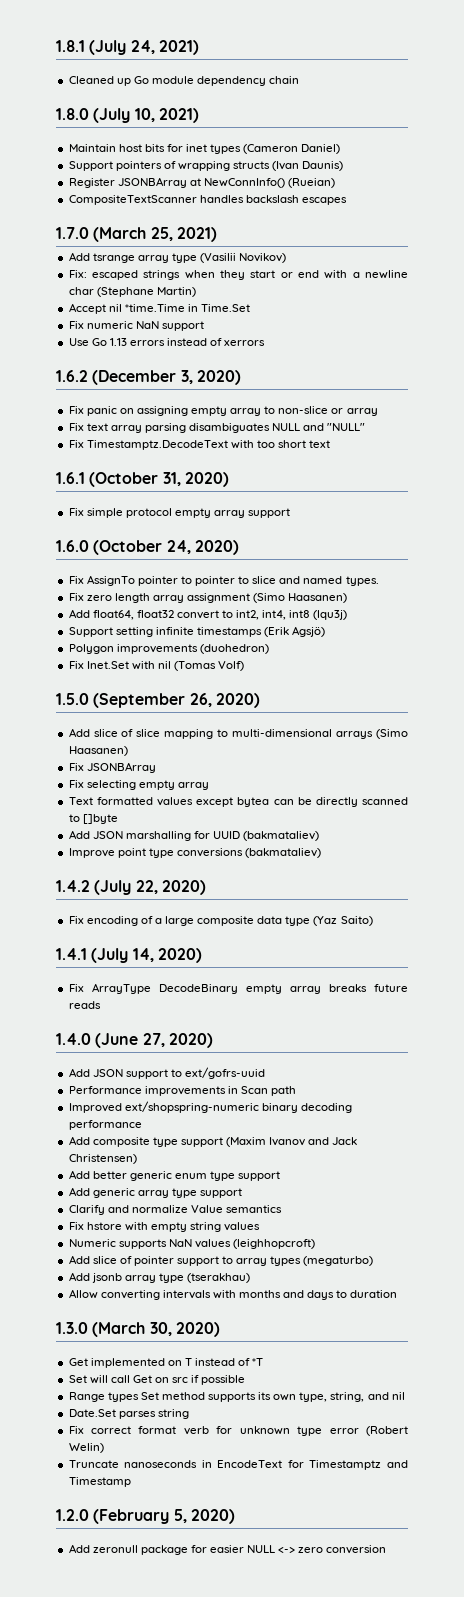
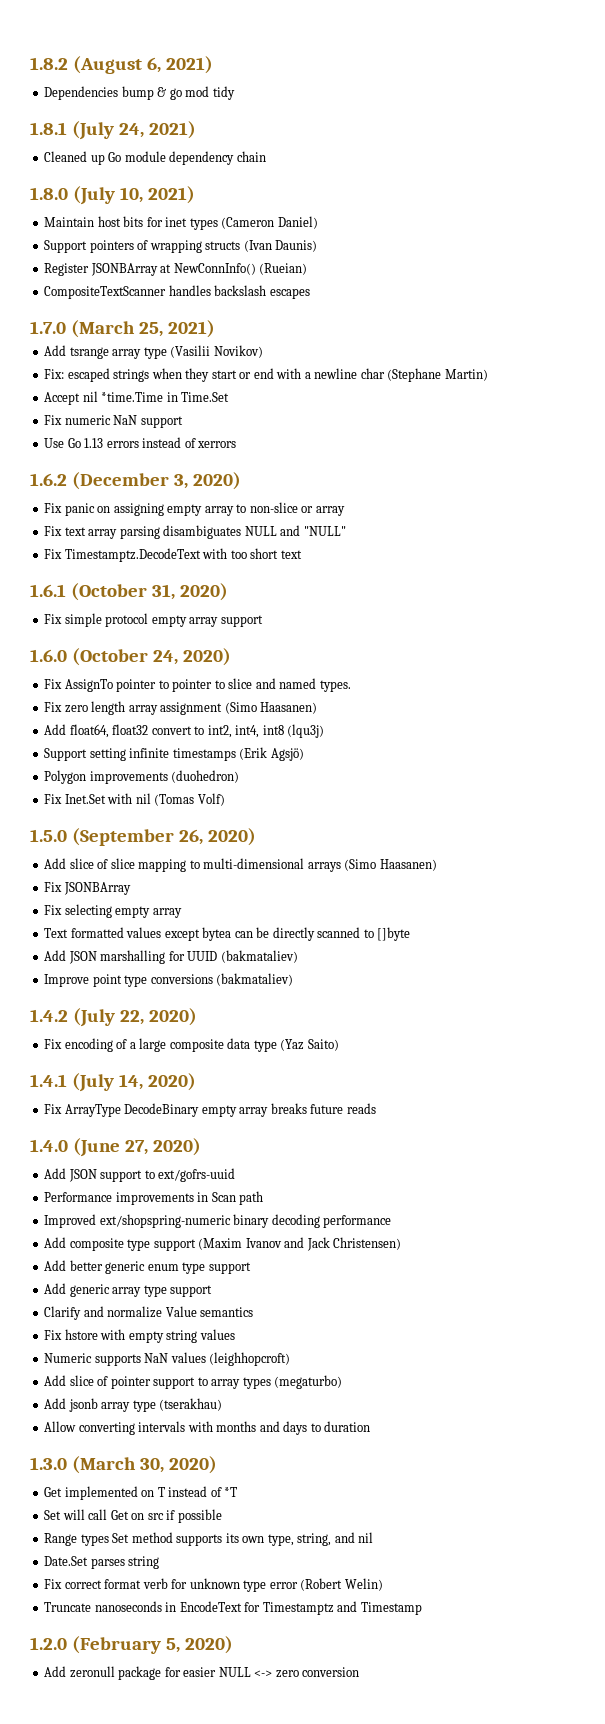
(56, 46) none -> [30,56,213,74] [44,86,235,100] 1.8.2 (August 6, 2021) // Dependencies bump & go mod tidy //

